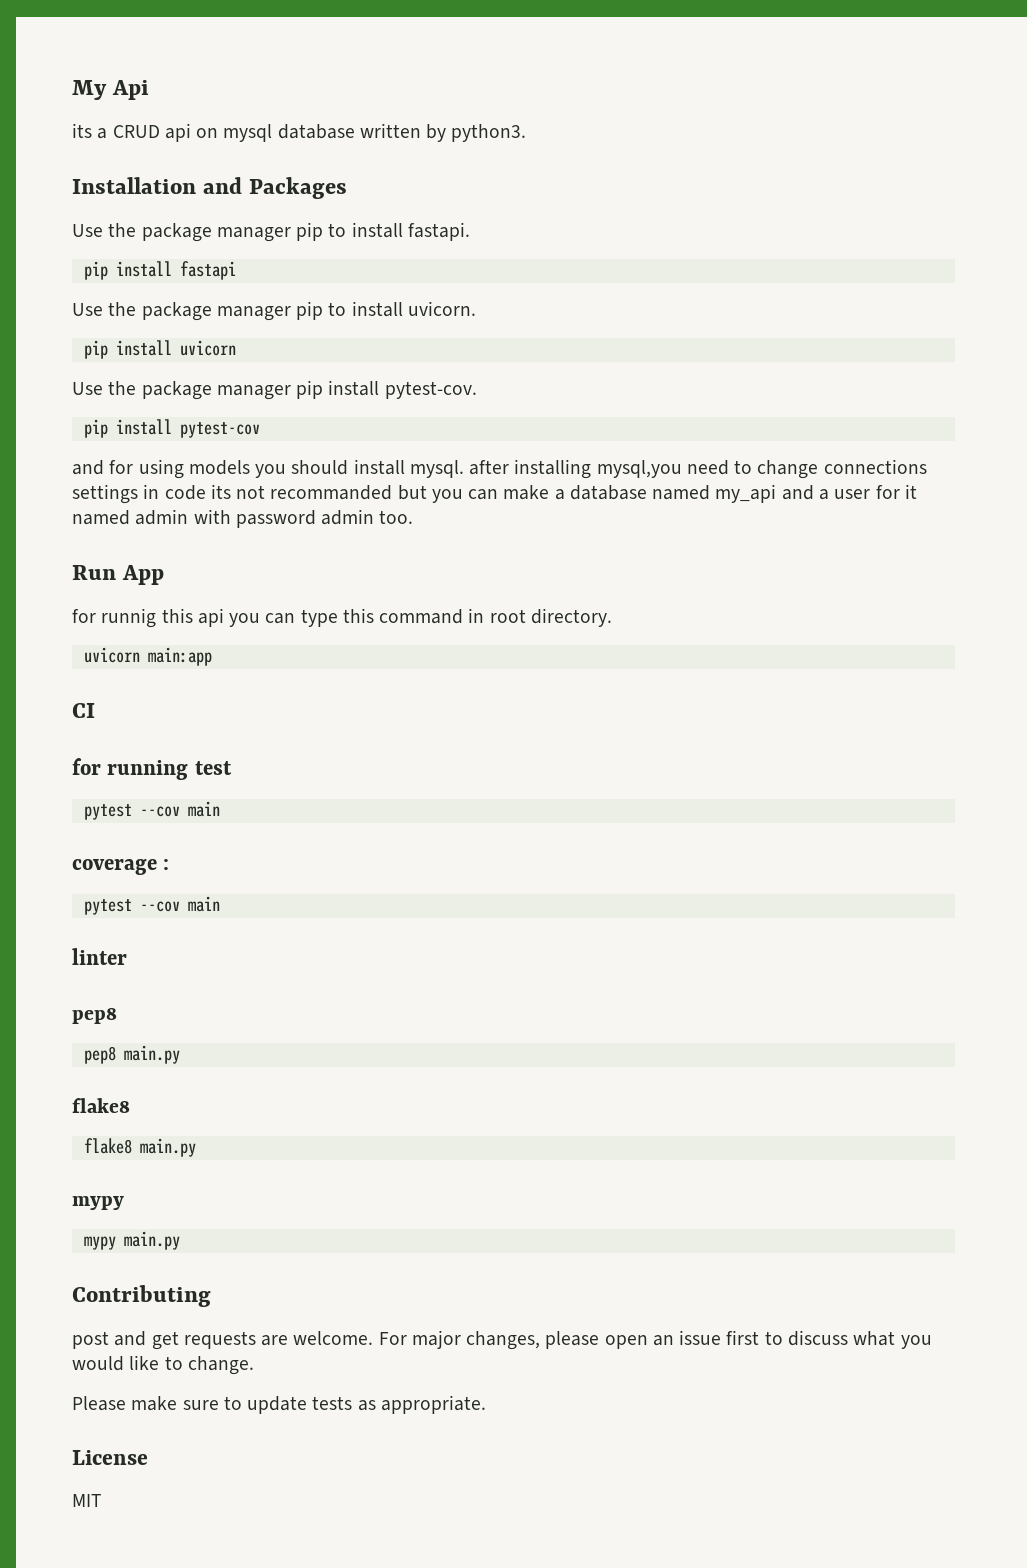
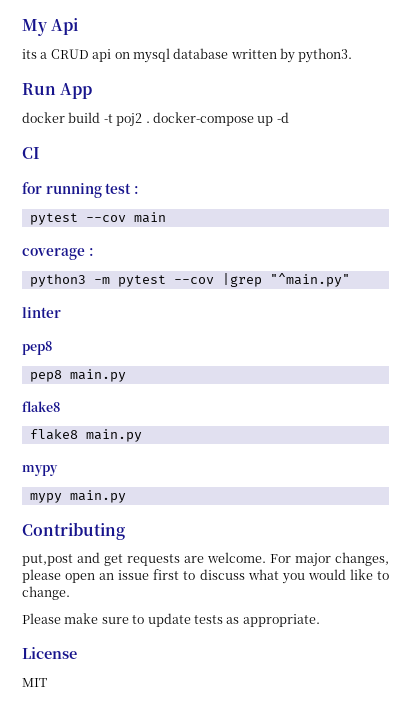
[72,177,348,199] [72,222,470,242] [83,261,236,280] [72,301,476,321] [83,340,236,359] [72,380,477,400] [83,419,260,438] [72,459,927,479] [72,484,917,504] [72,509,414,528] [72,565,165,585] [72,608,612,628] [83,647,212,666] Installation and Packages // Use the package manager pip to install fastapi. // pip install fastapi // Use the package manager pip to install uvicorn. // pip install uvicorn // Use the package manager pip install pytest-cov. // pip install pytest-cov // and for using models you should install mysql. after installing mysql,you need to change connections settings in code its not recommanded but you can make a database named my_api and a user for it named admin with password admin too. // Run App // for runnig this api you can type this command in root directory. // uvicorn main:app -> [22,83,93,99] [22,112,289,127] Run App // docker build -t poj2 . docker-compose up -d
(232, 768) none -> [133,186,139,194] :
[83,896,220,915] pytest --cov main -> [29,273,350,287] python3 -m pytest --cov |grep "^main.py"
[72,1331,109,1349] post -> [22,554,73,566] put,post

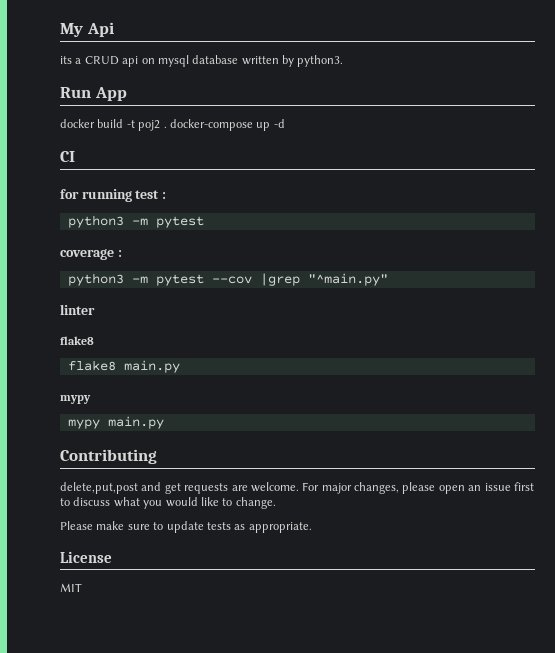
[29,212,166,225] pytest --cov main -> [67,215,204,228] python3 -m pytest
[22,341,52,355] [29,369,126,382] // pep8 // pep8 main.py -> (95, 309) none
[22,554,73,566] put,post -> [60,482,138,494] delete,put,post

